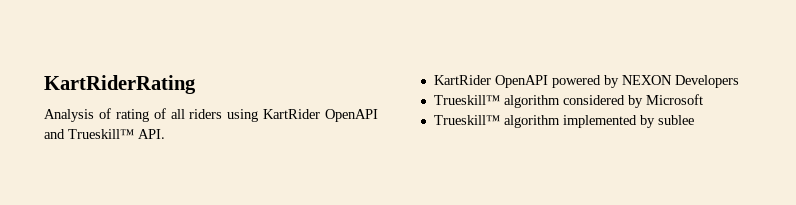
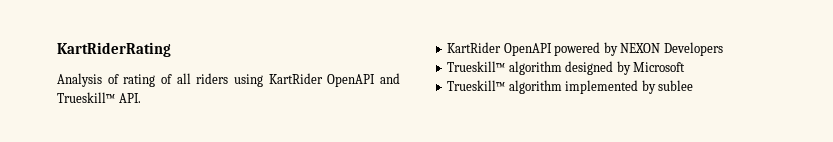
[562,95,625,105] considered -> [565,61,614,75] designed

